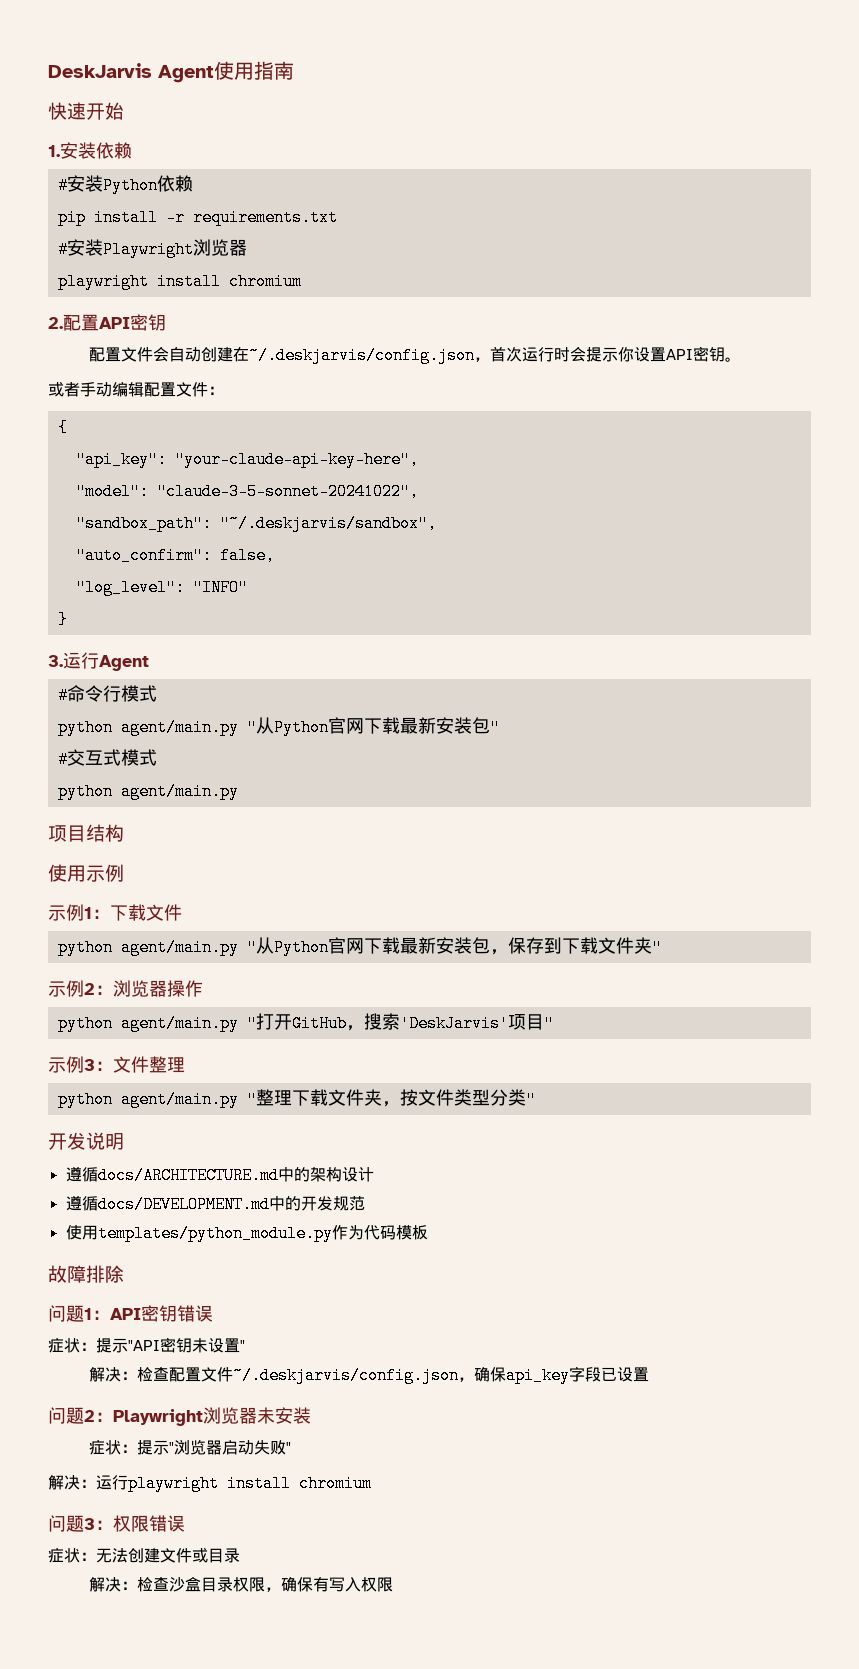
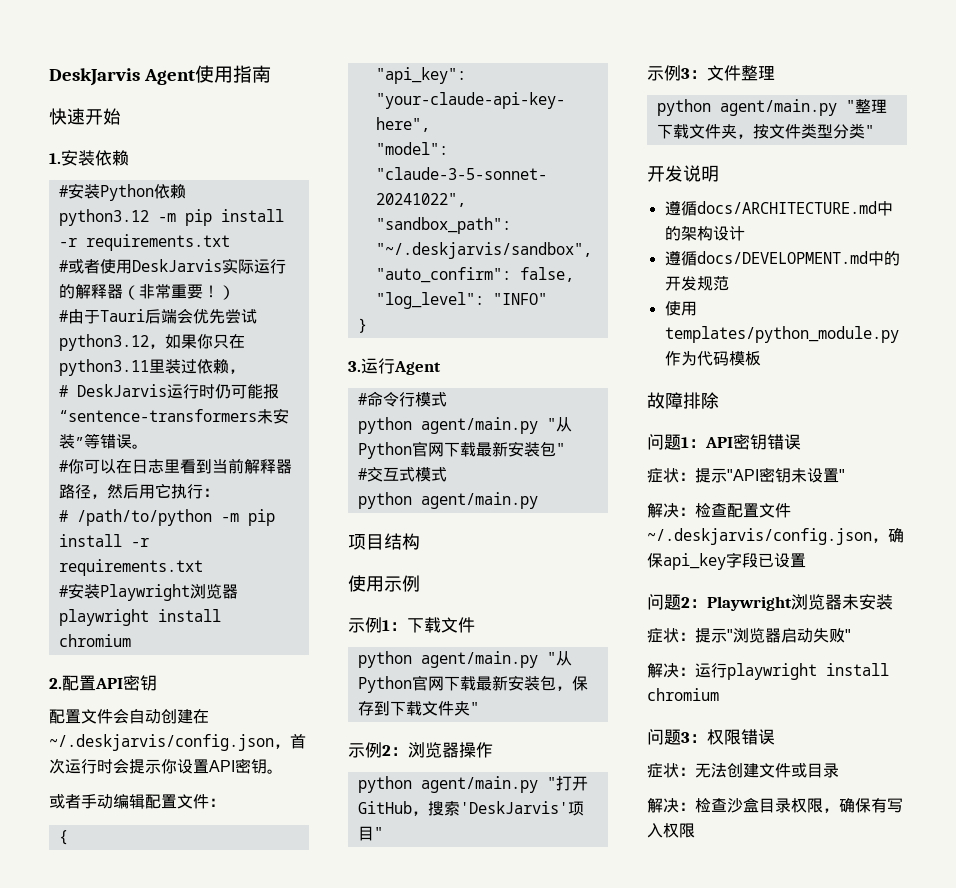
(193, 183) none -> [58,209,284,226] [58,234,230,251] [58,258,286,274] [58,284,235,300] [58,308,257,324] [58,334,245,351] [58,359,245,376] [58,384,279,399] [58,408,289,424] [58,433,148,449] [58,458,292,474] [58,483,219,499] [58,509,239,526] python3.12 -m pip install -r requirements.txt // #或者使用DeskJarvis实际运行的解释器（非常重要！） // #由于Tauri后端会优先尝试python3.12，如果你只在python3.11里装过依赖， // # DeskJarvis运行时仍可能报“sentence-transformers未安装”等错误。 // #你可以在日志里看到当前解释器路径，然后用它执行： // # /path/to/python -m

